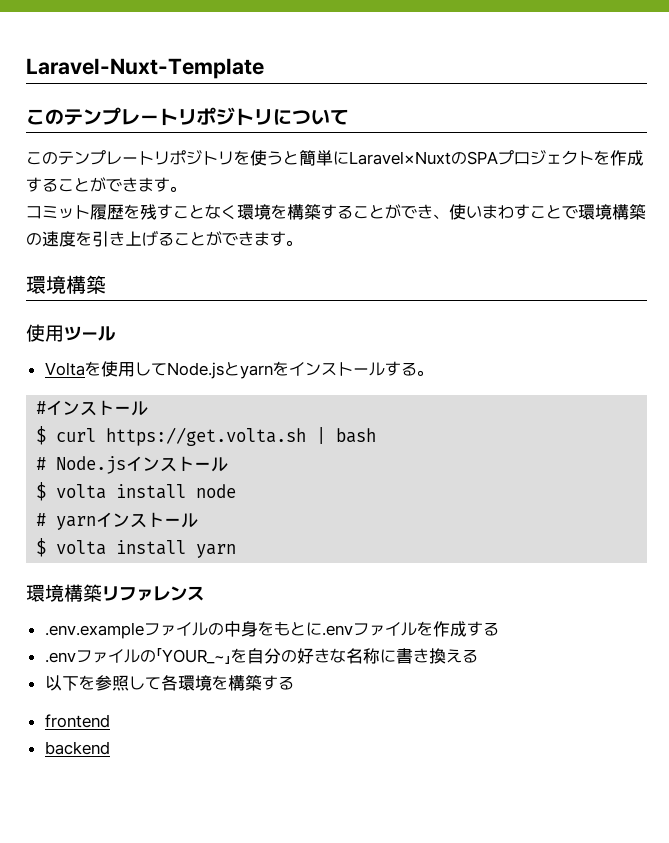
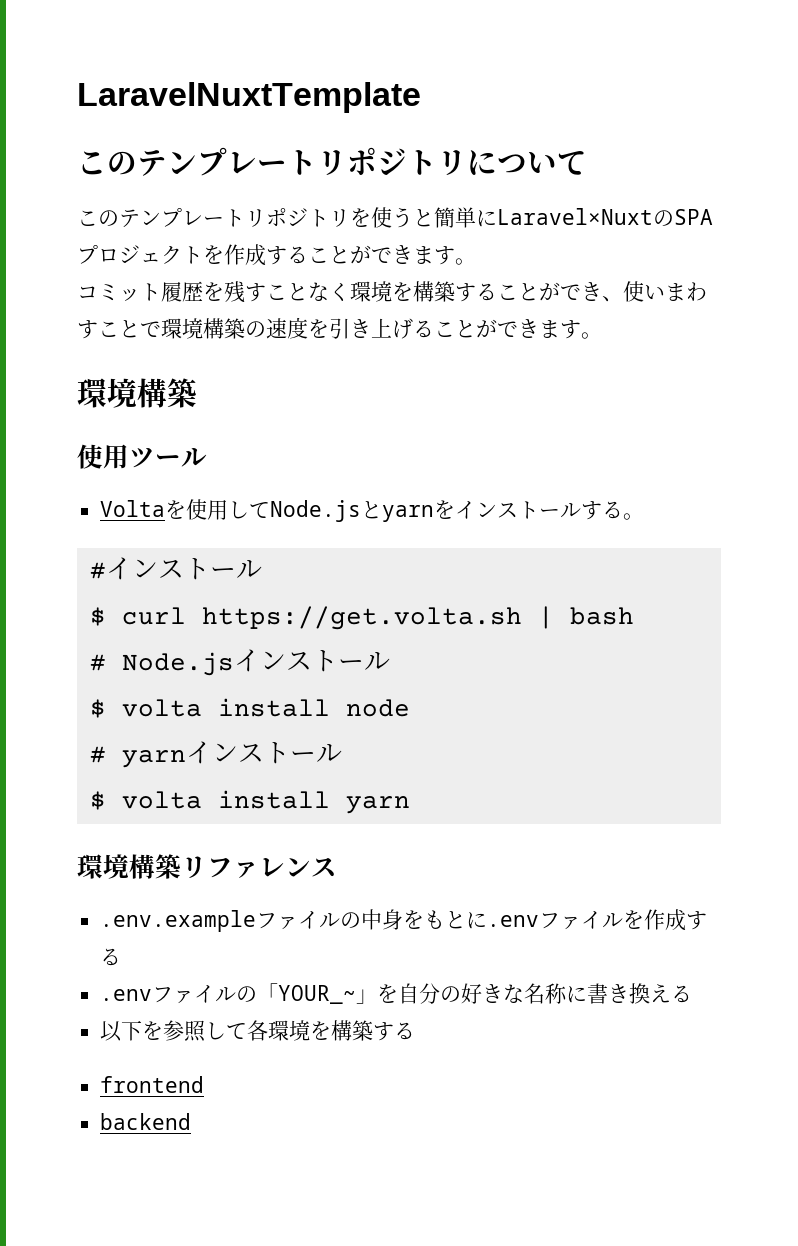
[26,58,264,79] Laravel-Nuxt-Template -> [77,82,421,113] LaravelNuxtTemplate

